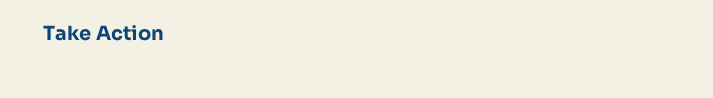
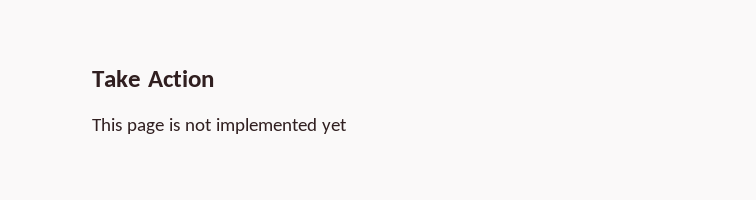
(165, 33) none -> [92,118,347,134] // This page is not implemented yet

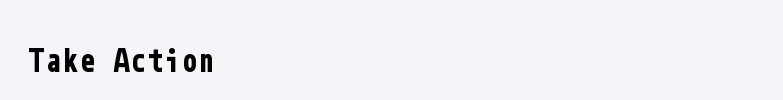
[92,118,347,134] // This page is not implemented yet -> (214, 60) none

